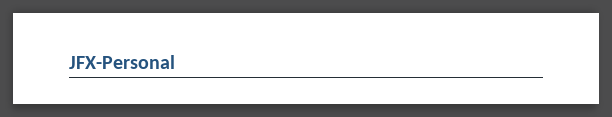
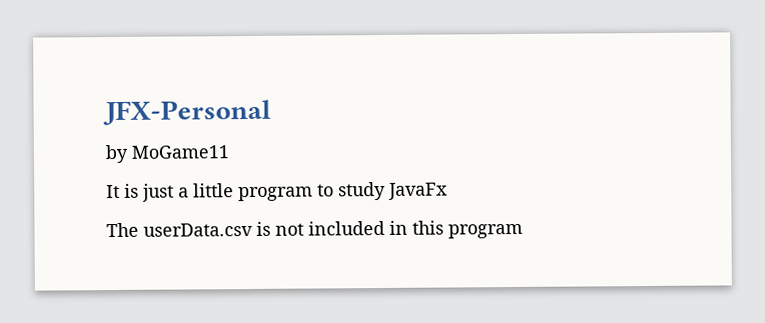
(175, 62) none -> [105,144,229,164] [106,181,448,202] [106,220,523,239] // by MoGame11 // It is just a little program to study JavaFx // The userData.csv is not included in this program

